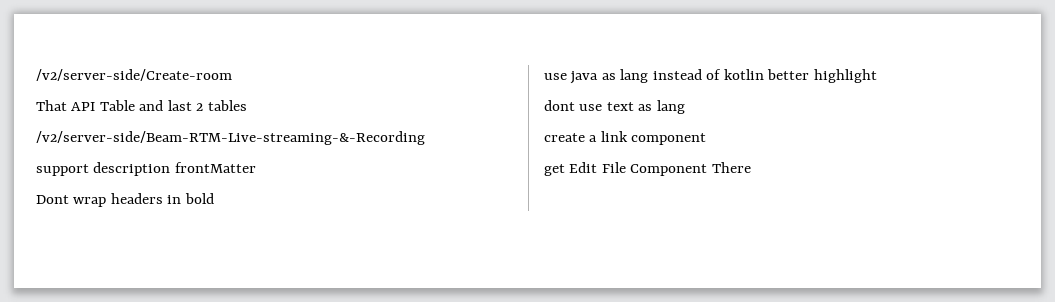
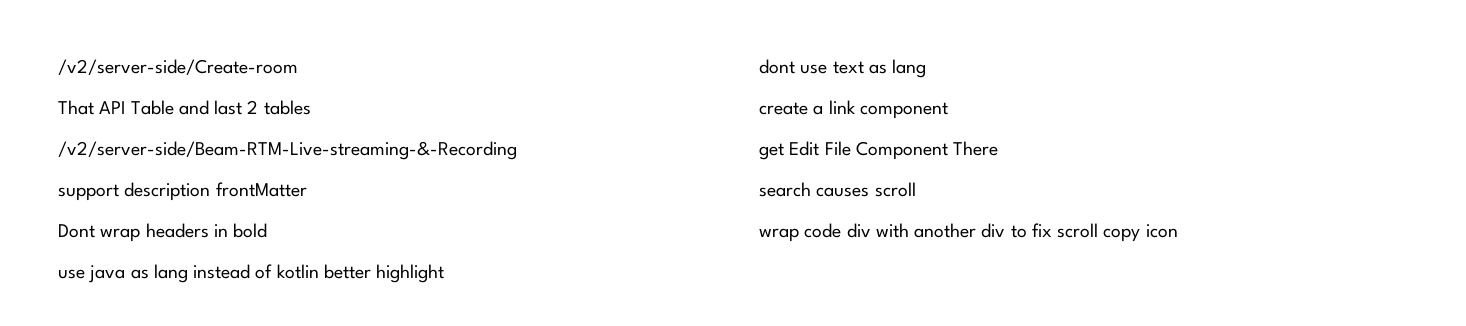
(751, 167) none -> [759,182,916,197] [759,223,1178,242] // search causes scroll // wrap code div with another div to fix scroll copy icon

